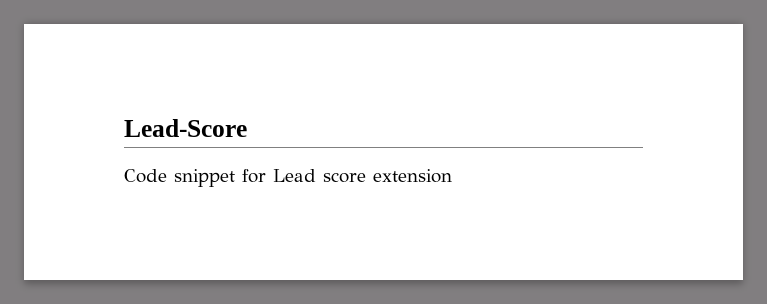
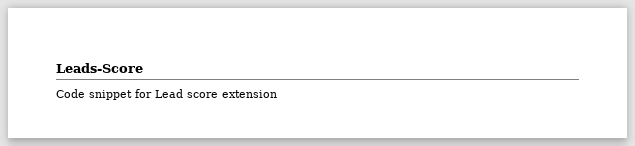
[124,119,247,137] Lead-Score -> [56,63,143,73] Leads-Score

